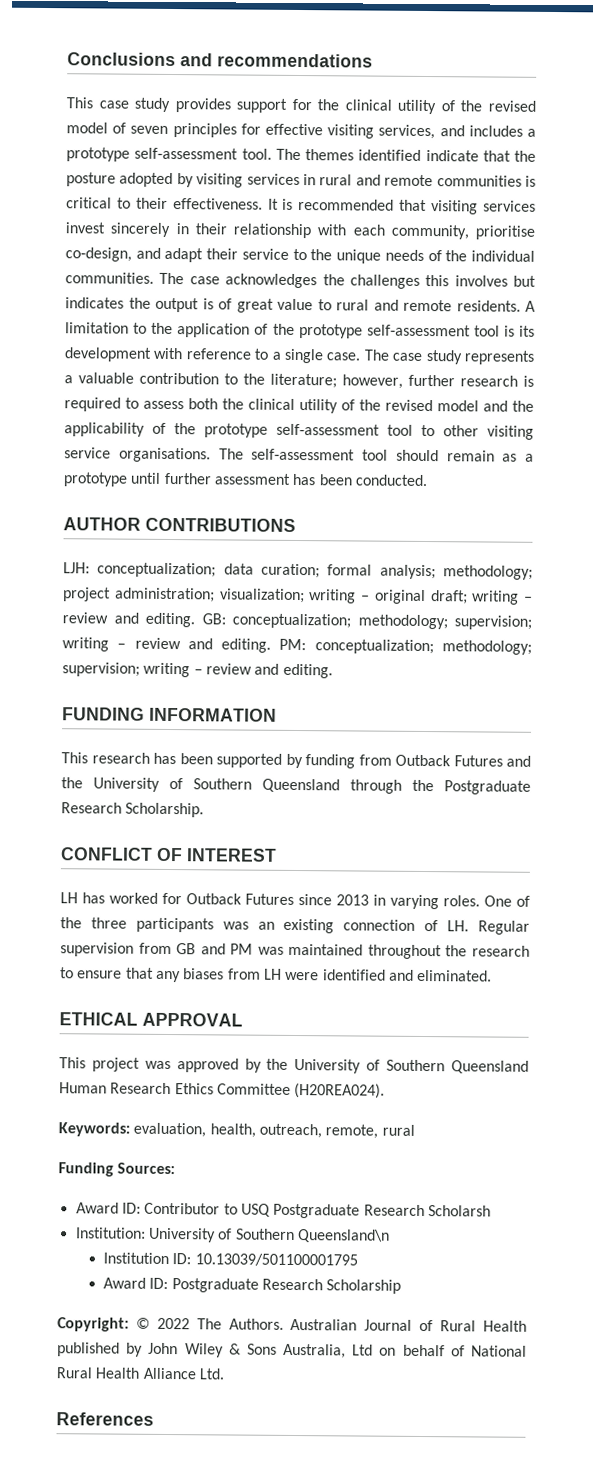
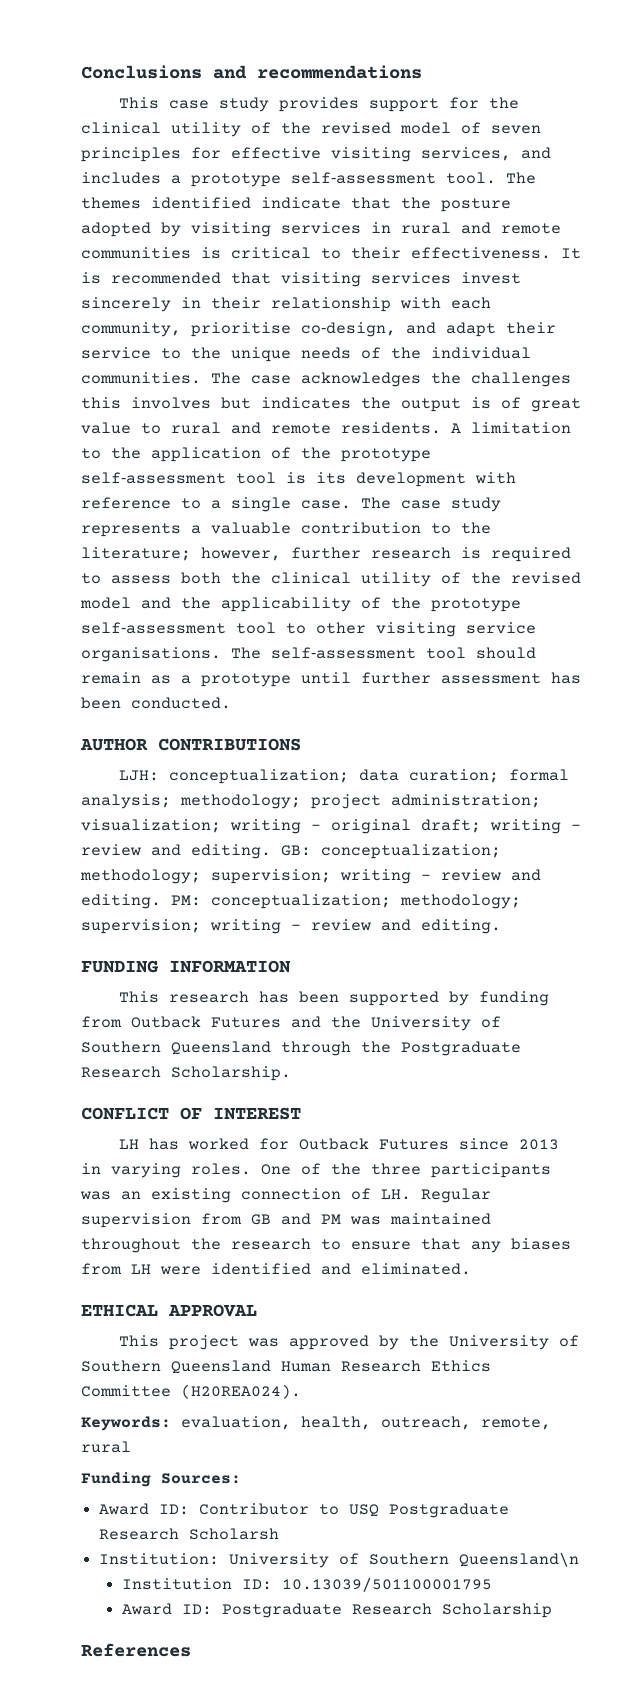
[57,1317,528,1332] [57,1342,527,1359] [56,1367,224,1380] // Copyright: © 2022 The Authors. Australian Journal of Rural Health published by John Wiley & Sons Australia, Ltd on behalf of National Rural Health Alliance Ltd. -> (552, 1610) none

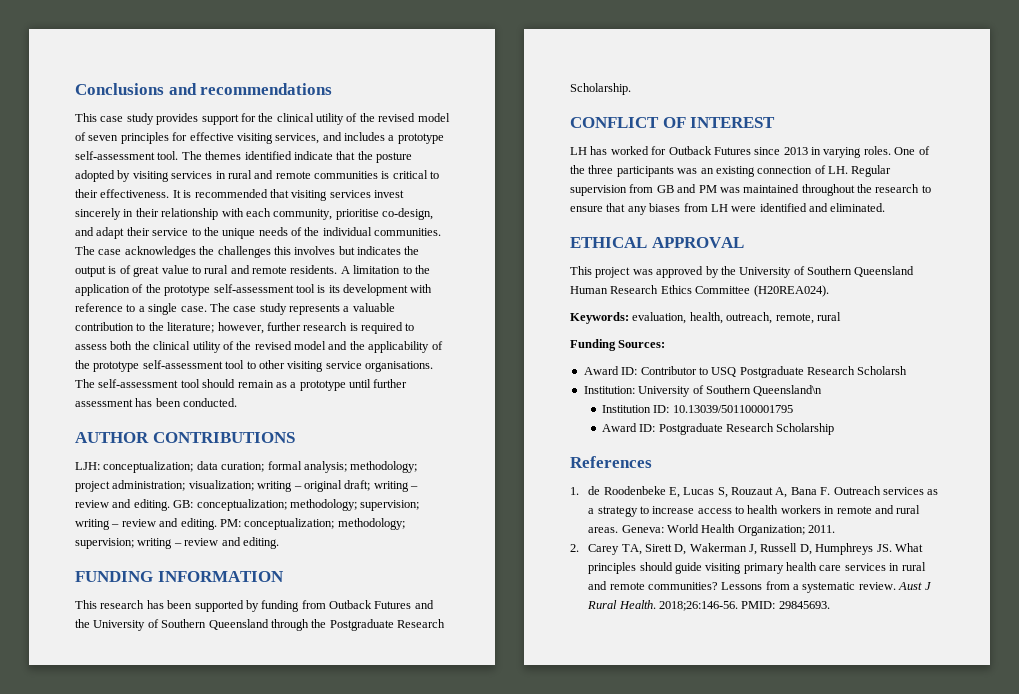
(191, 1650) none -> [570,486,939,498] [588,505,921,517] [588,524,836,536] [570,543,923,555] [588,562,926,574] [588,581,932,593] [587,600,830,611] // 1. de Roodenbeke E, Lucas S, Rouzaut A, Bana F. Outreach services as a strategy to increase access to health workers in remote and rural areas. Geneva: World Health Organization; 2011. // 2. Carey TA, Sirett D, Wakerman J, Russell D, Humphreys JS. What principles should guide visiting primary health care services in rural and remote communities? Lessons from a systematic review. Aust J Rural Health. 2018;26:146-56. PMID: 29845693.

